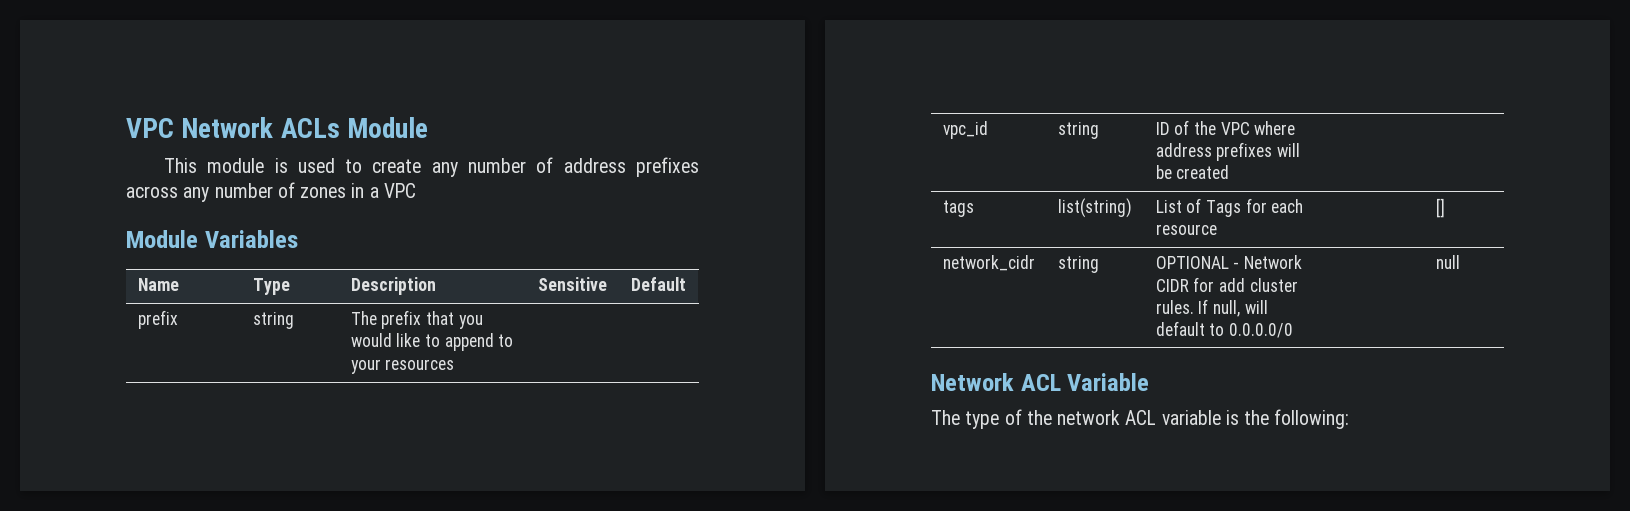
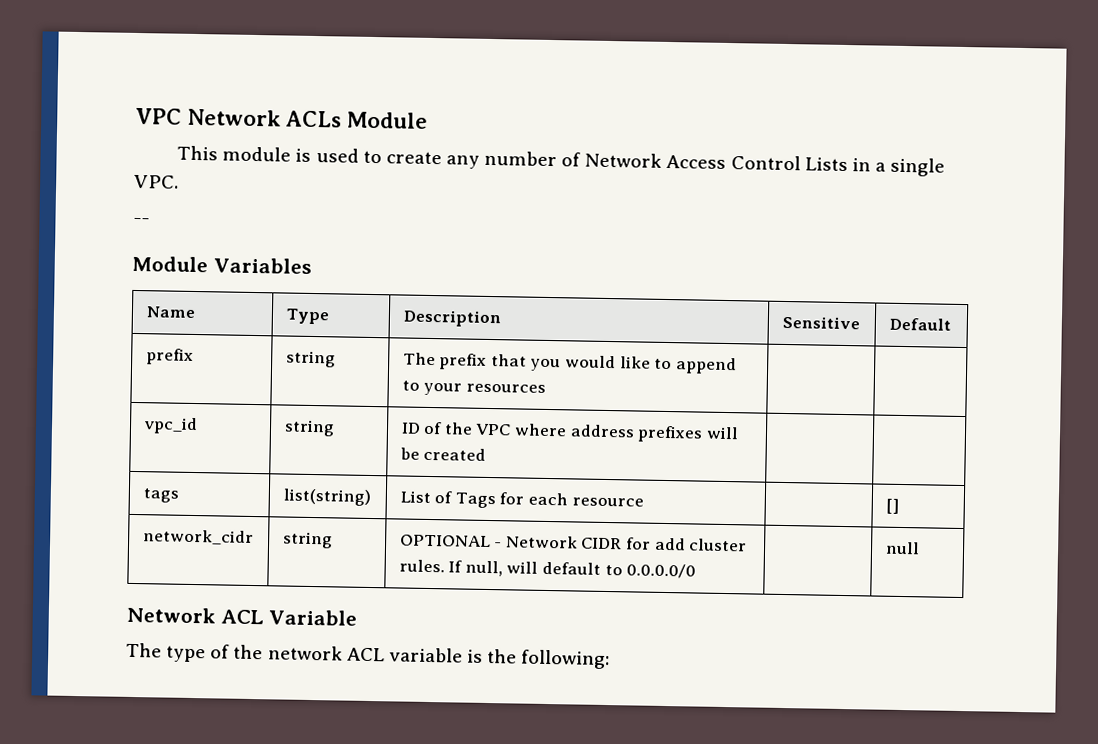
[563,157,699,177] [126,182,416,202] address prefixes across any number of zones in a VPC -> [584,152,946,177] [134,174,179,189] [133,217,150,225] Network Access Control Lists in a single VPC. // --

